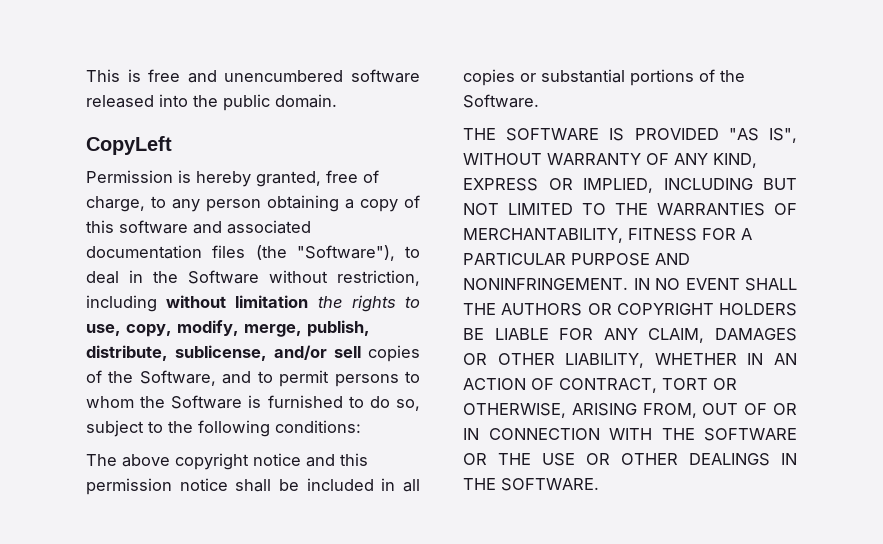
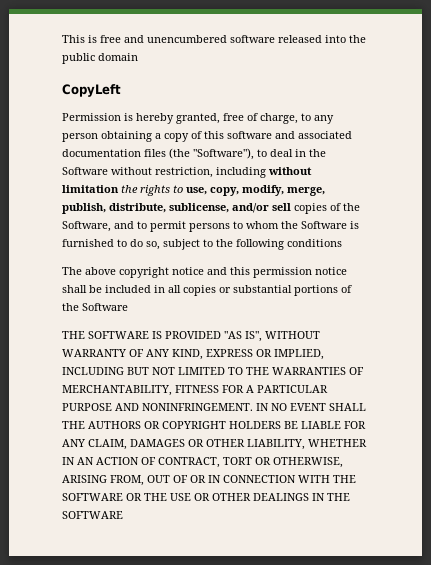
[275,94,337,108] domain. -> [98,53,138,61] domain
[275,420,361,433] conditions: -> [287,239,342,247] conditions
[463,94,539,108] Software. -> [82,303,128,311] Software
[501,478,599,491] SOFTWARE. -> [62,511,123,519] SOFTWARE

